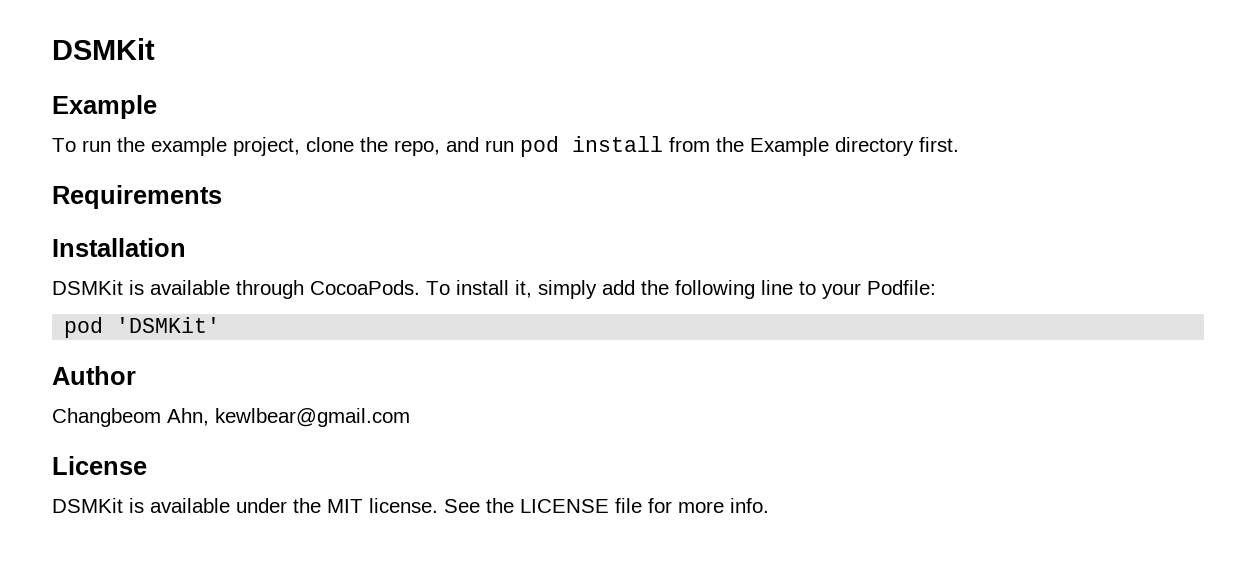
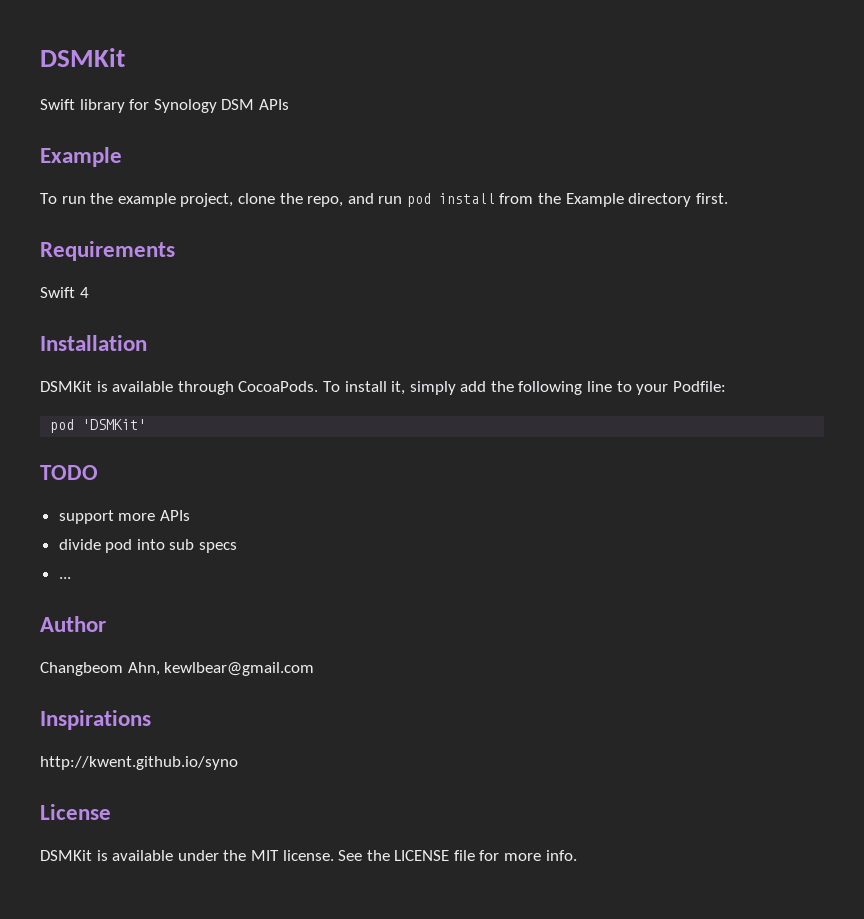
[52,38,155,60] DSMKit -> [40,48,125,67] [40,99,289,113] DSMKit // Swift library for Synology DSM APIs
(222, 197) none -> [40,287,89,298] // Swift 4
(221, 325) none -> [40,465,98,480] [58,510,190,524] [58,539,238,553] [58,577,71,579] // TODO // support more APIs // divide pod into sub specs // ...
(410, 417) none -> [40,710,151,730] [40,756,238,770] // Inspirations // http://kwent.github.io/syno

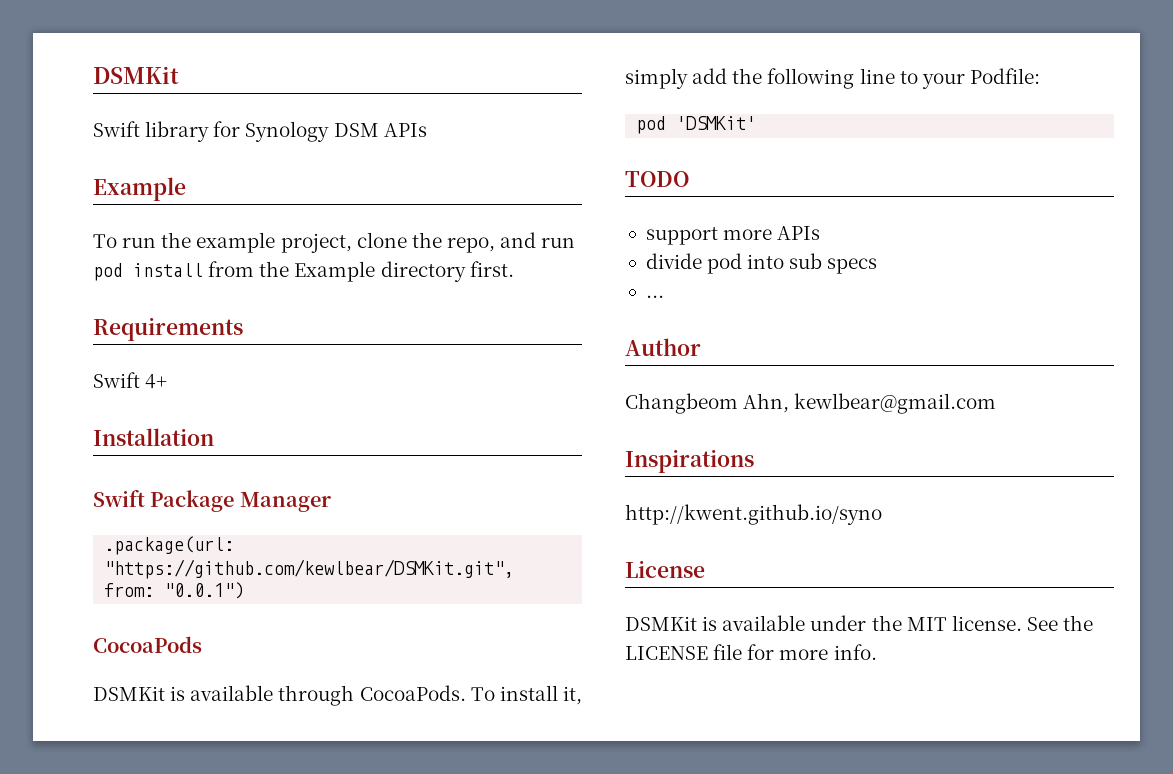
[79,287,89,298] 4 -> [145,374,168,389] 4+
(147, 343) none -> [93,490,331,512] [104,536,235,555] [104,559,515,579] [104,582,245,599] [93,636,202,653] // Swift Package Manager // .package(url: "https://github.com/kewlbear/DSMKit.git", from: "0.0.1") // CocoaPods

